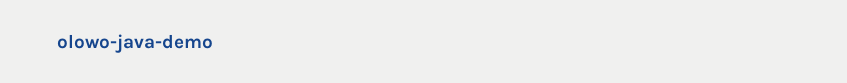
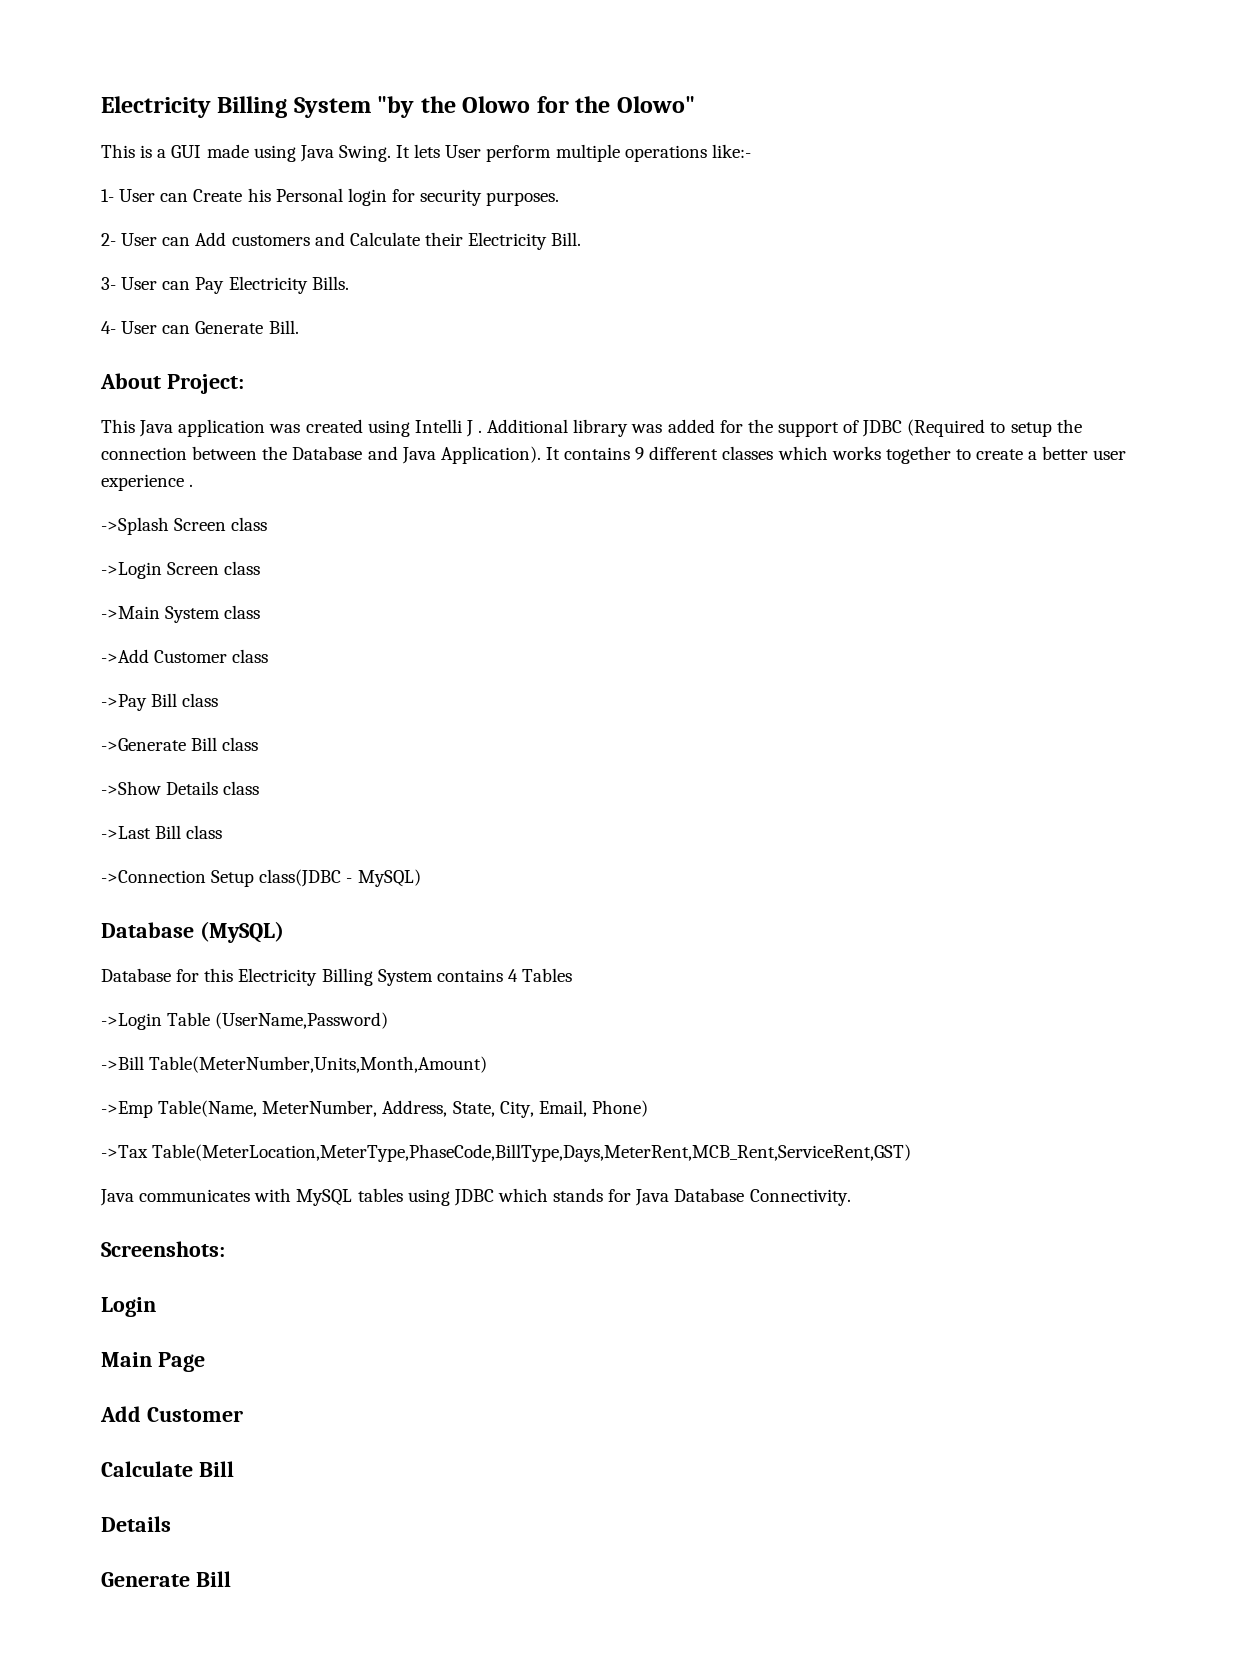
[57,34,213,53] olowo-java-demo -> [101,96,695,118] [101,144,751,162] [101,188,560,206] [101,232,582,250] [101,276,349,294] [101,320,299,334] [100,373,244,394] [101,419,1082,437] [101,446,1127,464] [101,474,194,491] [101,517,268,535] [101,561,261,579] [101,605,261,623] [101,649,269,663] [101,693,219,711] [101,737,259,751] [101,781,260,795] [101,825,223,839] [101,869,421,887] [101,921,284,943] [101,968,573,986] [101,1012,389,1030] [101,1056,488,1073] [101,1100,648,1118] [101,1144,912,1162] [100,1188,851,1206] [101,1241,225,1257] [101,1297,156,1317] [101,1352,205,1372] [100,1406,243,1422] [101,1461,234,1477] [101,1516,171,1532] [101,1571,231,1587] Electricity Billing System "by the Olowo for the Olowo" // This is a GUI made using Java Swing. It lets User perform multiple operations like:- // 1- User can Create his Personal login for security purposes. // 2- User can Add customers and Calculate their Electricity Bill. // 3- User can Pay Electricity Bills. // 4- User can Generate Bill. // About Project: // This Java application was created using Intelli J . Additional library was added for the support of JDBC (Required to setup the connection between the Database and Java Application). It contains 9 different classes which works together to create a better user experience . // ->Splash Screen class // ->Login Screen class // ->Main System class // ->Add Customer class // ->Pay Bill class // ->Generate Bill class // ->Show Details class // ->Last Bill class // ->Connection Setup class(JDBC - MySQL) // Database (MySQL) // Database for this Electricity Billing System contains 4 Tables // ->Login Table (UserName,Password) // ->Bill Table(MeterNumber,Units,Month,Amount) // ->Emp Table(Name, MeterNumber, Address, State, City, Email, Phone) // ->Tax Table(MeterLocation,MeterType,PhaseCode,BillType,Days,MeterRent,MCB_Rent,ServiceRent,GST) // Java communicates with MySQL tables using JDBC which stands for Java Database Connectivity. // Screenshots: // Login // Main Page // Add Customer // Calculate Bill // Details // Generate Bill

